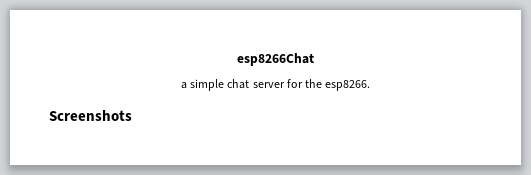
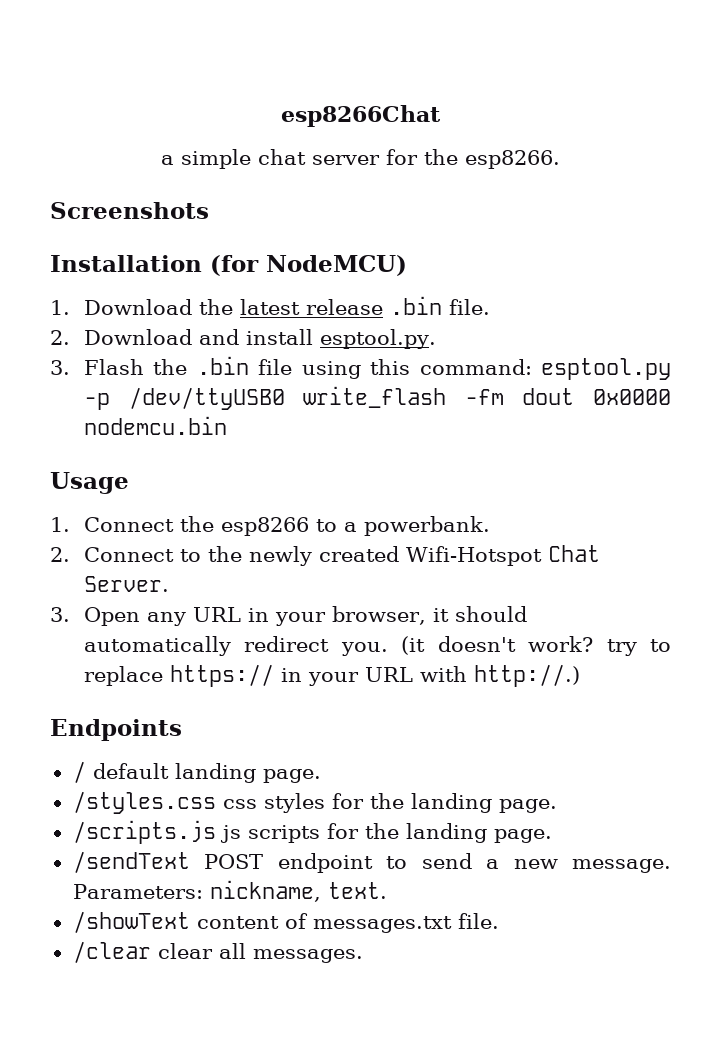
(132, 115) none -> [50,255,407,276] [50,296,490,315] [50,329,436,349] [50,356,671,380] [83,386,671,410] [83,416,227,435] [50,472,129,494] [50,516,490,536] [50,545,600,566] [83,576,169,592] [50,606,527,626] [83,636,671,656] [83,664,580,687] [50,719,182,741] [72,761,321,783] [72,791,557,814] [72,820,552,844] [72,851,671,873] [72,880,387,902] [72,911,499,933] [72,941,363,963] // Installation (for NodeMCU) // 1. Download the latest release .bin file. // 2. Download and install esptool.py. // 3. Flash the .bin file using this command: esptool.py -p /dev/ttyUSB0 write_flash -fm dout 0x0000 nodemcu.bin // Usage // 1. Connect the esp8266 to a powerbank. // 2. Connect to the newly created Wifi-Hotspot Chat Server. // 3. Open any URL in your browser, it should automatically redirect you. (it doesn't work? try to replace https:// in your URL with http://.) // Endpoints // / default landing page. // /styles.css css styles for the landing page. // /scripts.js js scripts for the landing page. // /sendText POST endpoint to send a new message. Parameters: nickname, text. // /showText content of messages.txt file. // /clear clear all messages.

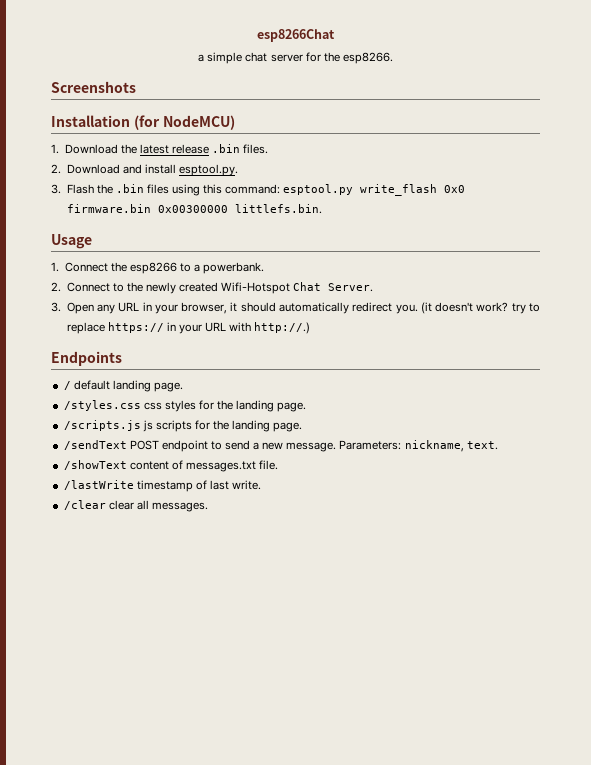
[448,299,490,315] file. -> [243,144,269,154] files.
[258,359,293,375] file -> [147,184,170,194] files
[83,386,671,410] [83,416,227,435] -p /dev/ttyUSB0 write_flash -fm dout 0x0000 nodemcu.bin -> [360,184,466,196] [66,204,322,214] write_flash 0x0 firmware.bin 0x00300000 littlefs.bin.
(499, 921) none -> [63,480,262,492] // /lastWrite timestamp of last write.

